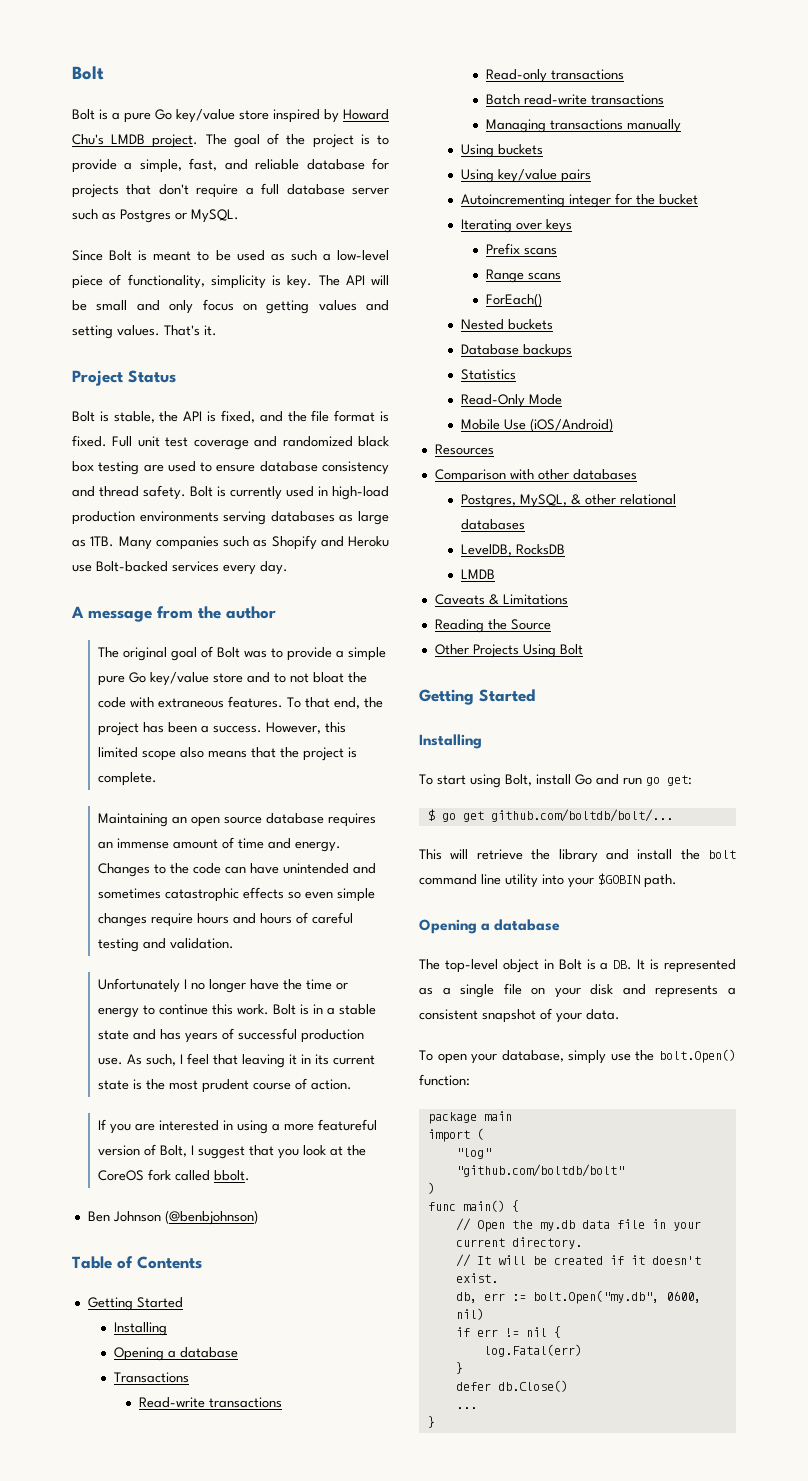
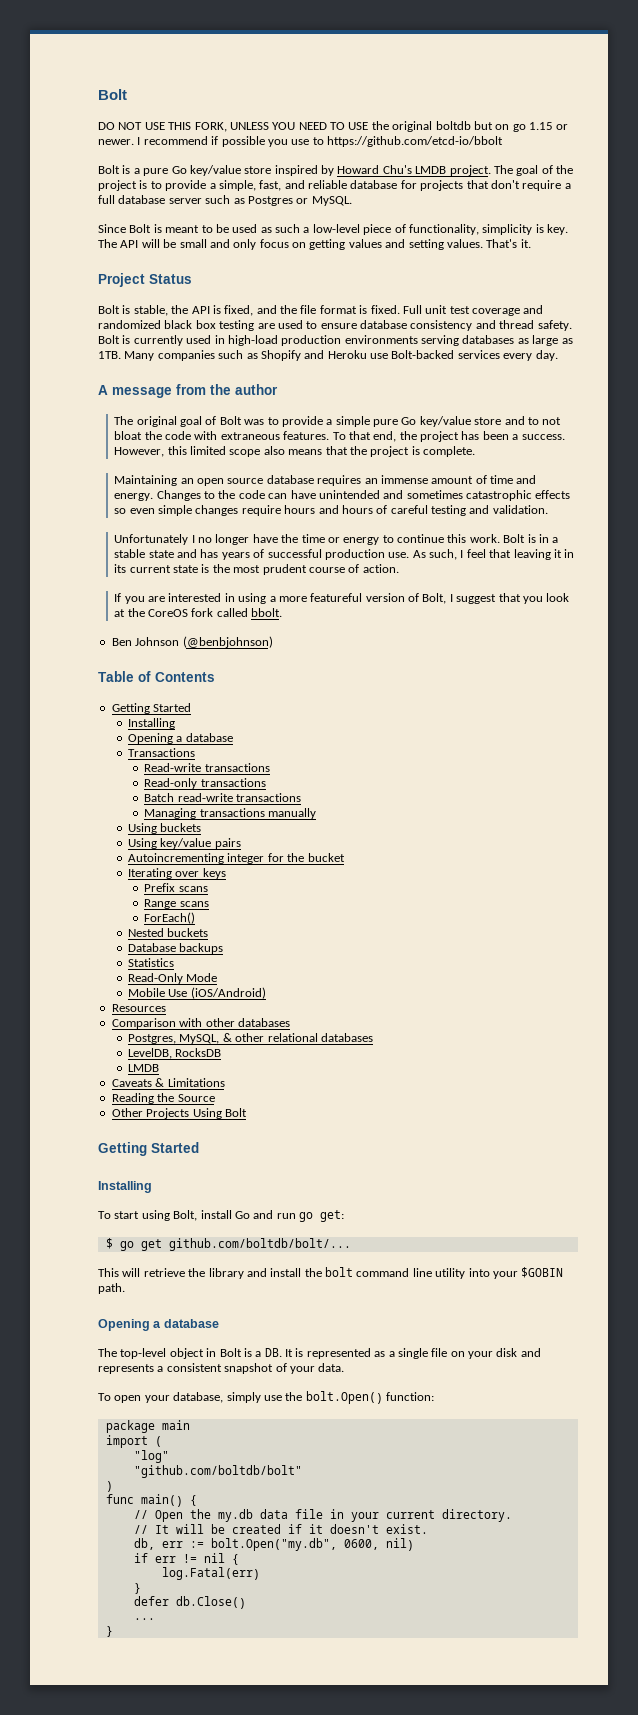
[72,66,104,80] Bolt -> [98,89,127,100] [98,121,569,132] [98,136,503,147] Bolt // DO NOT USE THIS FORK, UNLESS YOU NEED TO USE the original boltdb but on go 1.15 or newer. I recommend if possible you use to https://github.com/etcd-io/bbolt

